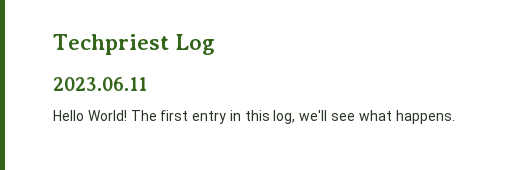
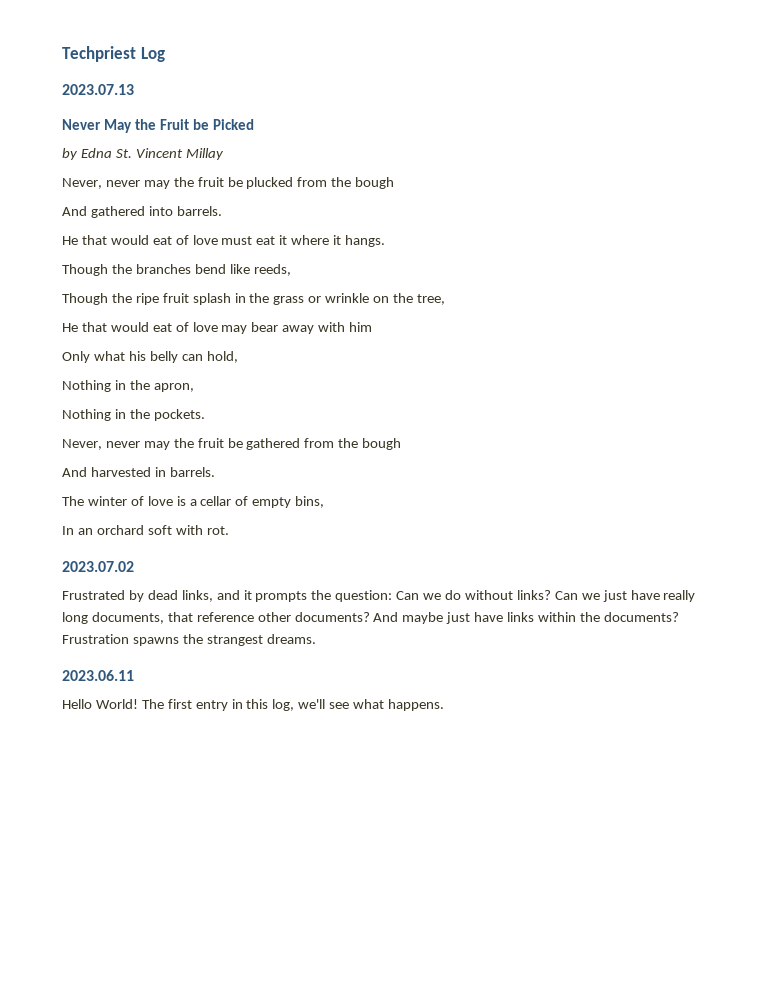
(216, 44) none -> [62,84,134,95] [62,119,255,133] [62,148,224,160] [62,177,395,189] [62,206,222,218] [62,235,386,247] [62,264,291,276] [62,293,445,305] [62,322,373,334] [62,351,238,363] [62,380,194,392] [62,409,205,421] [62,438,402,450] [62,467,215,477] [62,496,325,508] [62,525,229,535] [62,561,134,572] [62,590,696,602] [62,612,679,624] [62,634,316,646] // 2023.07.13 // Never May the Fruit be Picked // by Edna St. Vincent Millay // Never, never may the fruit be plucked from the bough // And gathered into barrels. // He that would eat of love must eat it where it hangs. // Though the branches bend like reeds, // Though the ripe fruit splash in the grass or wrinkle on the tree, // He that would eat of love may bear away with him // Only what his belly can hold, // Nothing in the apron, // Nothing in the pockets. // Never, never may the fruit be gathered from the bough // And harvested in barrels. // The winter of love is a cellar of empty bins, // In an orchard soft with rot. // 2023.07.02 // Frustrated by dead links, and it prompts the question: Can we do without links? Can we just have really long documents, that reference other documents? And maybe just have links within the documents? Frustration spawns the strangest dreams.

